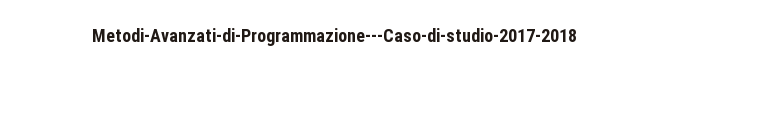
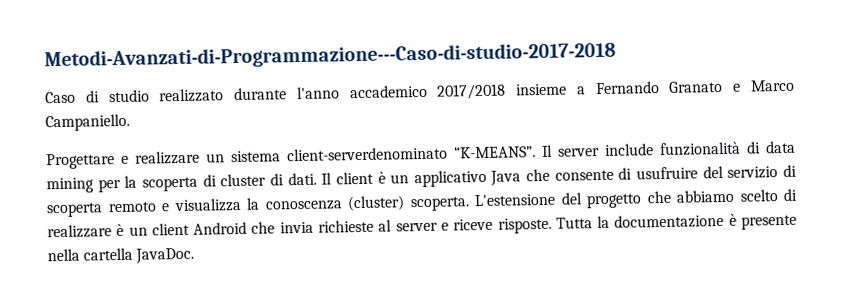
(577, 37) none -> [45,79,795,104] [45,113,130,132] [46,140,796,170] [46,164,797,194] [46,188,797,218] [47,213,797,239] [47,247,195,264] // Caso di studio realizzato durante l'anno accademico 2017/2018 insieme a Fernando Granato e Marco Campaniello. // Progettare e realizzare un sistema client-serverdenominato “K-MEANS”. Il server include funzionalità di data mining per la scoperta di cluster di dati. Il client è un applicativo Java che consente di usufruire del servizio di scoperta remoto e visualizza la conoscenza (cluster) scoperta. L'estensione del progetto che abbiamo scelto di realizzare è un client Android che invia richieste al server e riceve risposte. Tutta la documentazione è presente nella cartella JavaDoc.

